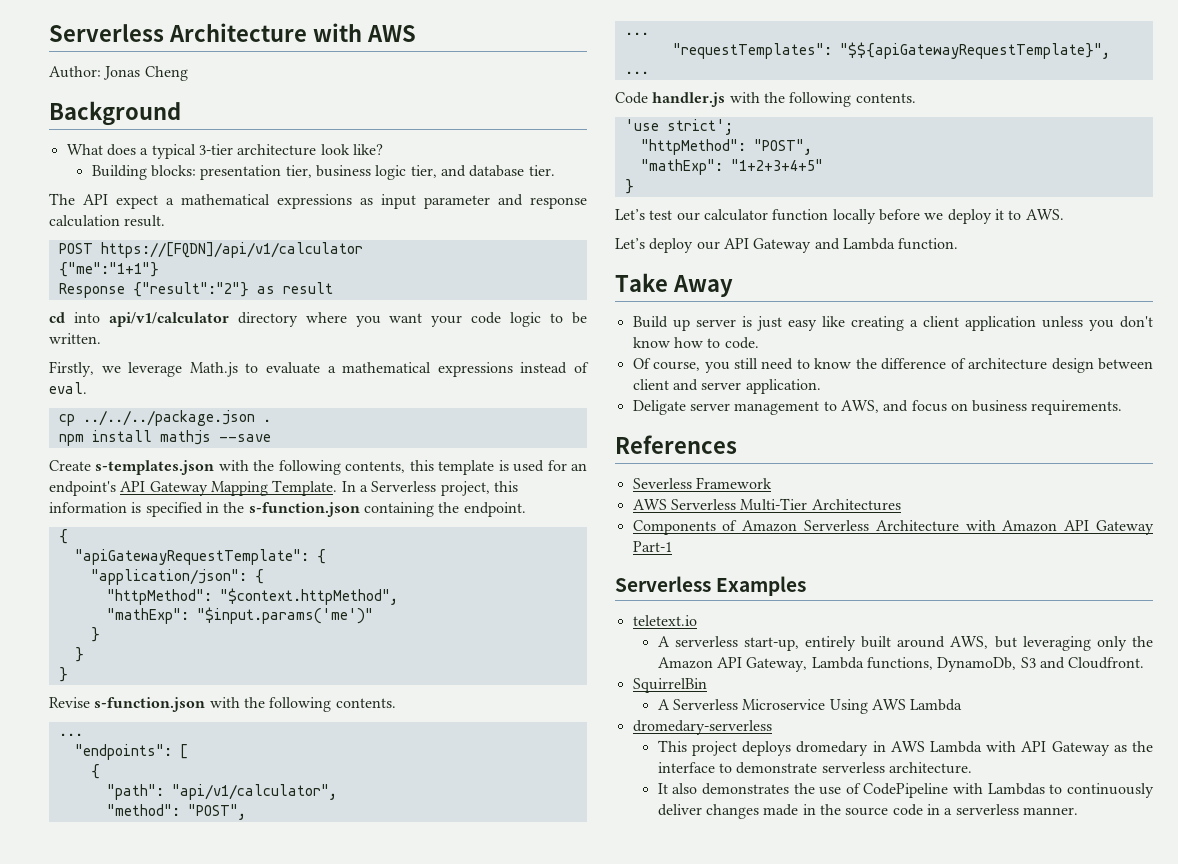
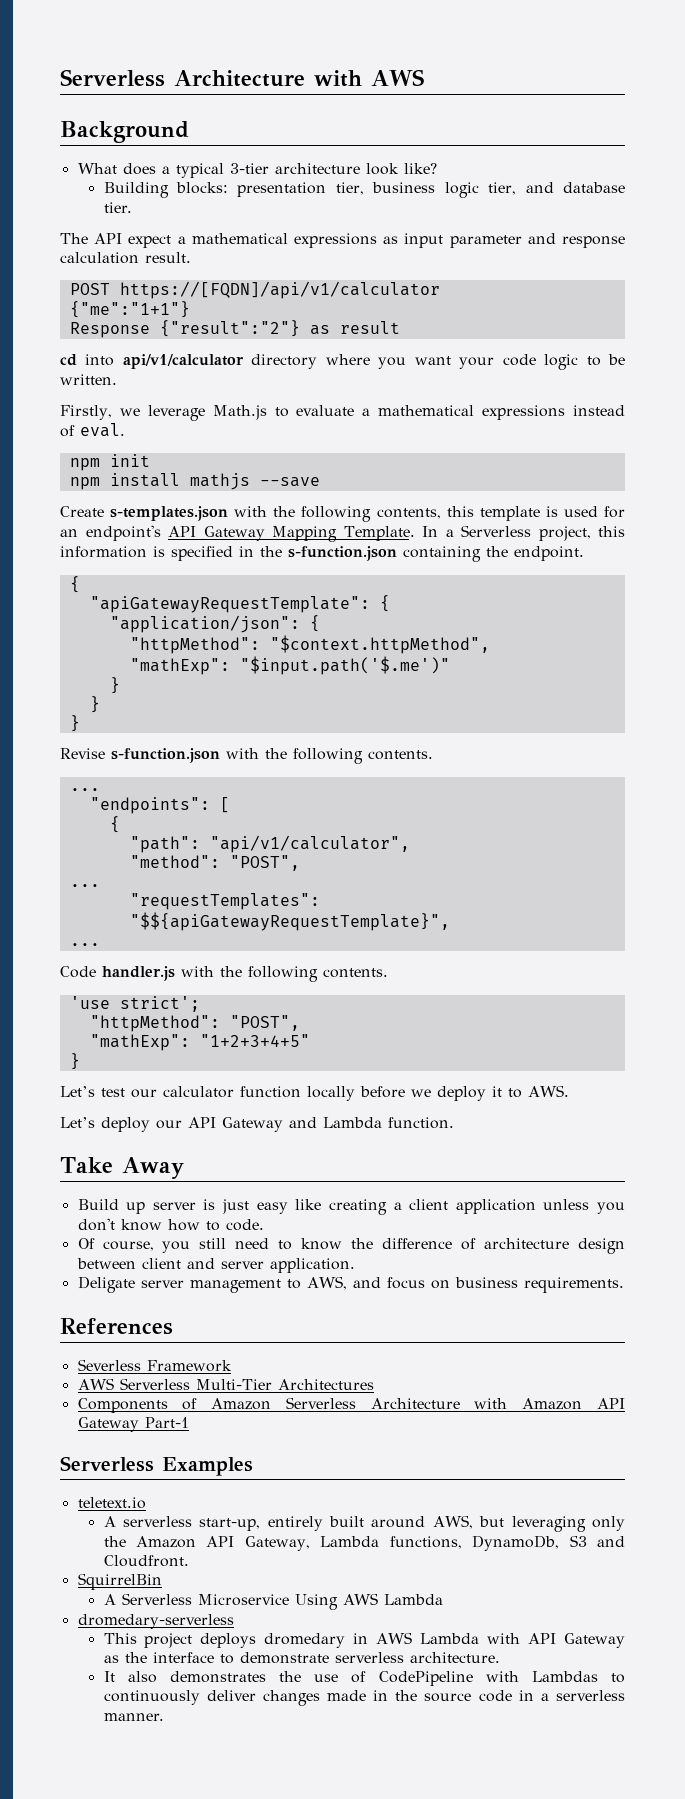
[49,66,188,81] // Author: Jonas Cheng -> (424, 77) none
[58,410,271,426] cp ../../../package.json . -> [69,454,150,471] npm init
[196,607,373,624] "$input.params('me')" -> [239,656,450,675] "$input.path('$.me')"

